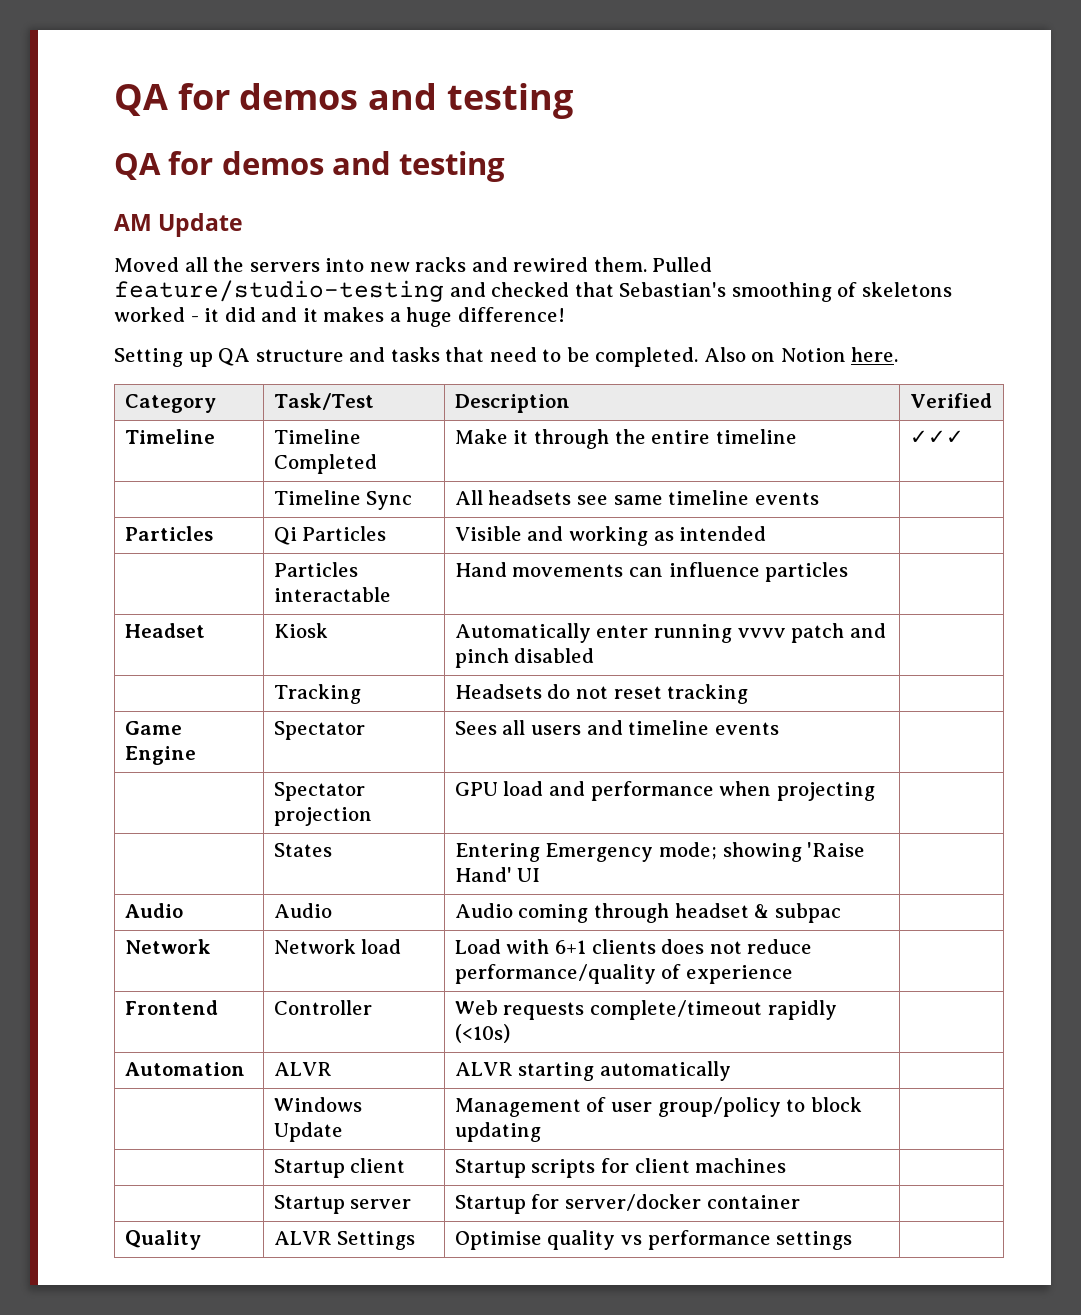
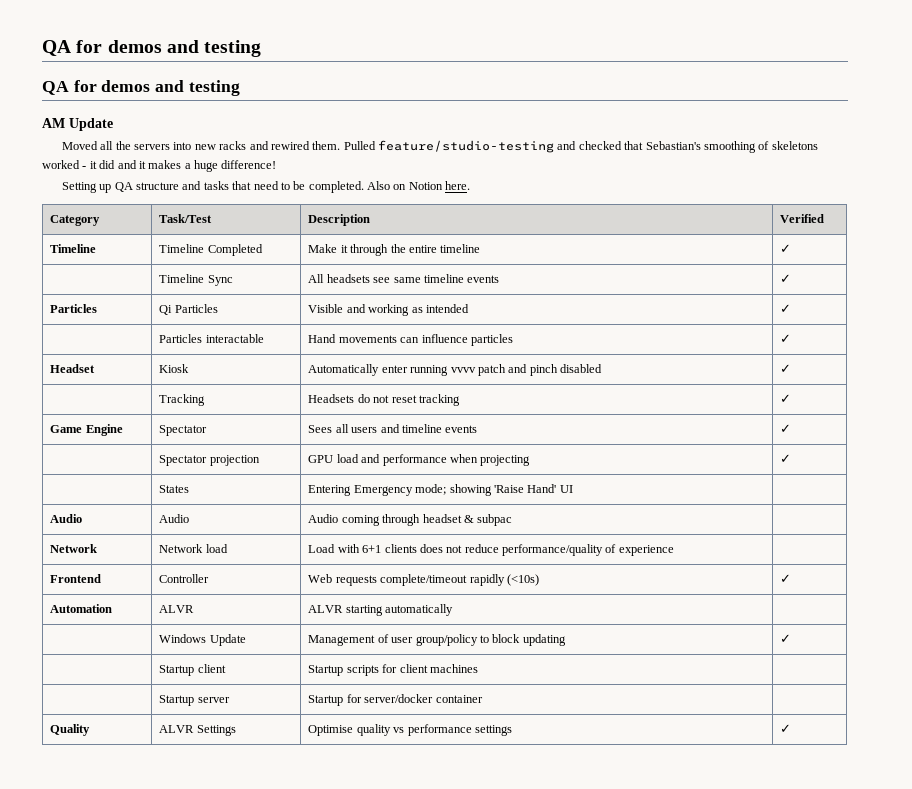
[909,430,964,444] ✓✓✓ -> [780,244,792,253] ✓
(819, 498) none -> [780,274,792,283] ✓
(767, 533) none -> [780,304,792,313] ✓
(849, 572) none -> [780,334,792,343] ✓
(595, 655) none -> [780,364,792,373] ✓
(749, 694) none -> [780,394,792,403] ✓
(779, 728) none -> [780,424,792,433] ✓
(875, 791) none -> [780,454,792,463] ✓
(510, 1033) none -> [780,574,792,583] ✓
(541, 1132) none -> [780,634,792,643] ✓
(853, 1240) none -> [780,724,792,733] ✓

